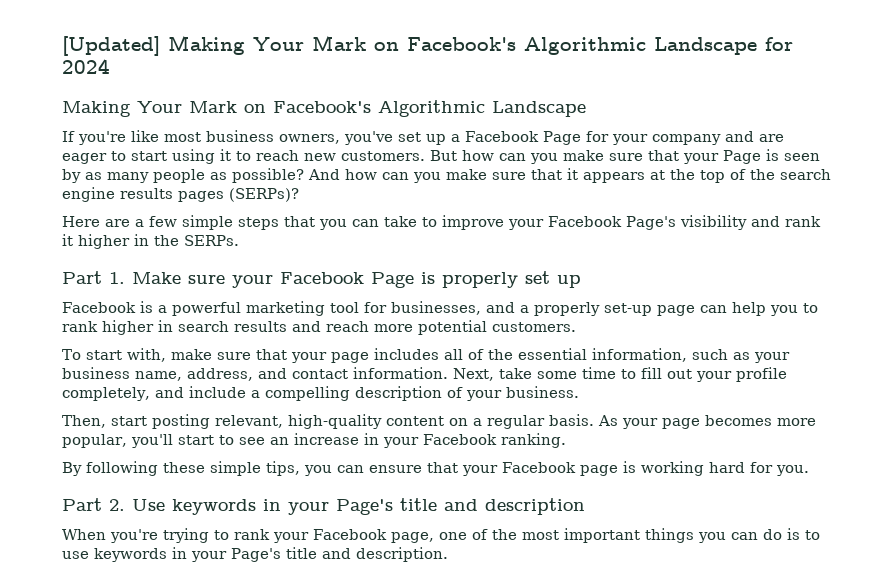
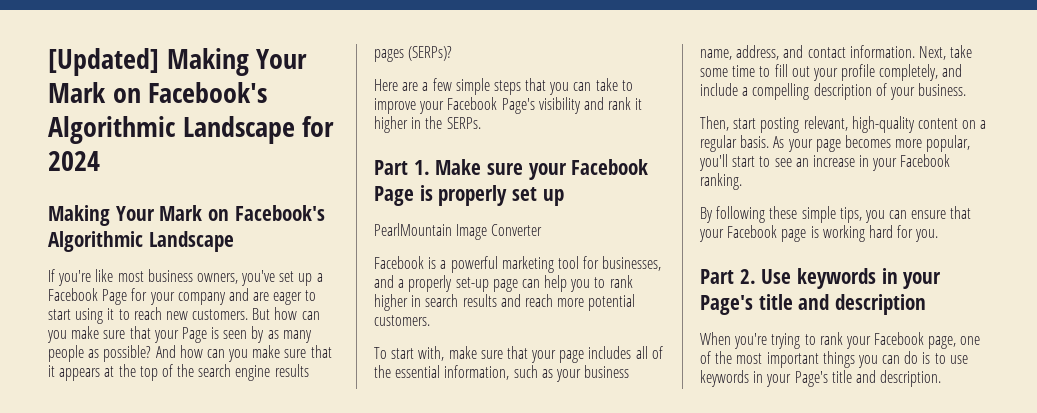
(581, 281) none -> [374,223,543,240] // PearlMountain Image Converter

